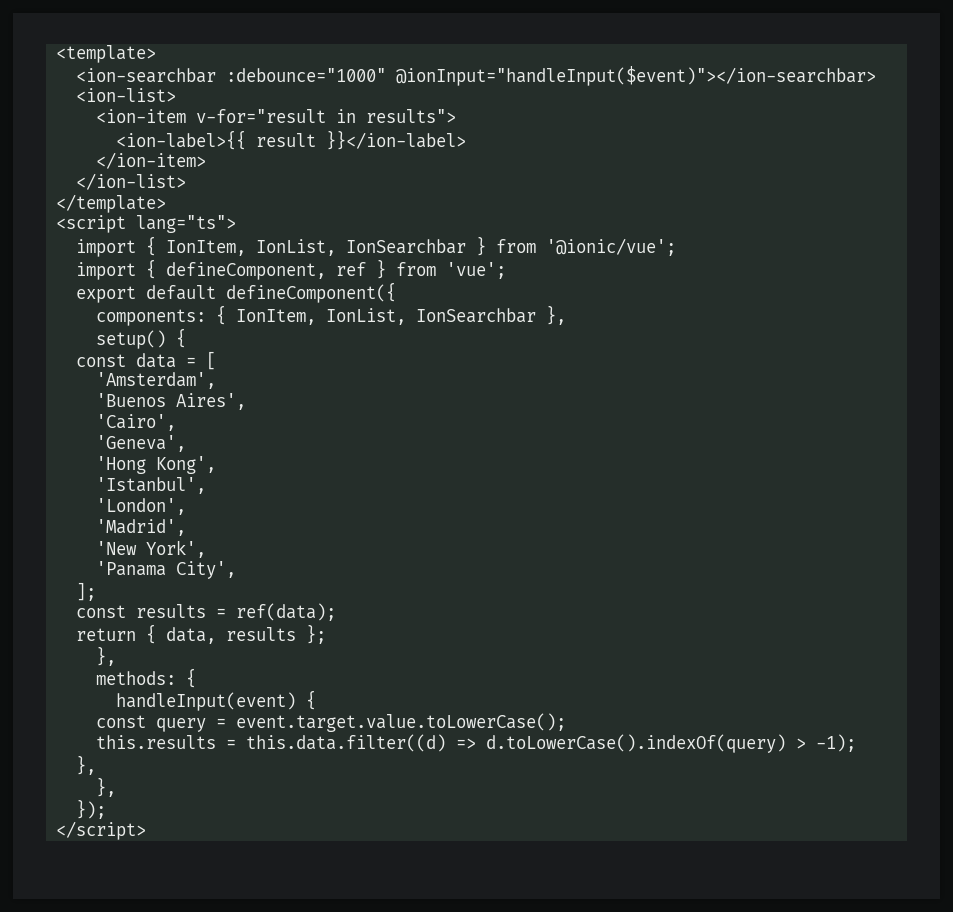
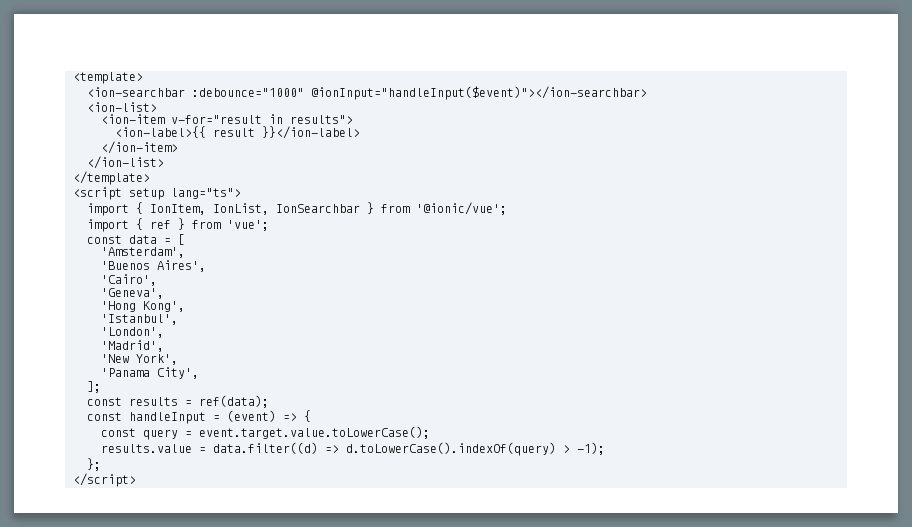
(126, 224) none -> [129,188,165,200] setup
[165,262,326,280] defineComponent, -> (144, 224) none
[75,282,396,303] [95,305,566,326] [95,328,186,349] // export default defineComponent({ // components: { IonItem, IonList, IonSearchbar }, // setup() { -> (270, 225) none
[75,624,326,644] [95,646,116,666] [95,668,196,688] [115,692,296,711] return { data, results }; // }, // methods: { // handleInput(event) -> [87,410,298,424] const handleInput = (event) =>
[95,734,446,752] this.results = this.data.filter((d) -> [101,442,319,454] results.value = data.filter((d)
[75,755,96,775] [95,777,116,797] [75,799,106,819] }, // }, // }); -> [87,458,102,471] };

